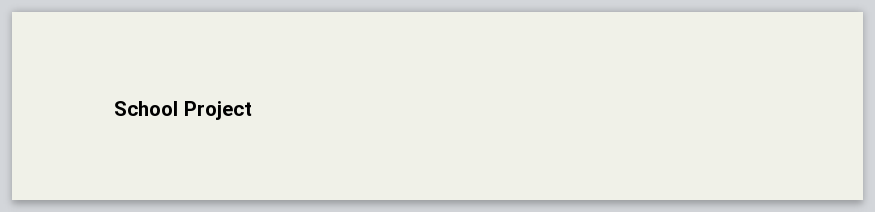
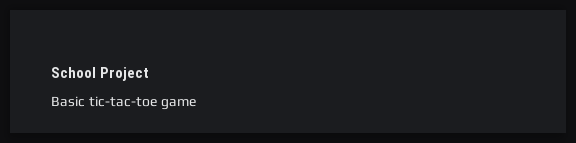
(252, 110) none -> [51,96,196,110] // Basic tic-tac-toe game

